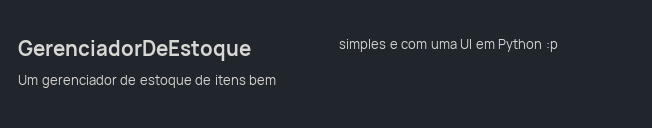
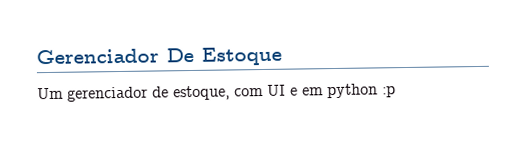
[18,40,251,61] GerenciadorDeEstoque -> [36,46,282,66] Gerenciador De Estoque
[139,75,277,88] [339,39,543,52] estoque de itens bem simples e com uma UI em Python -> [173,83,378,101] estoque, com UI e em python

